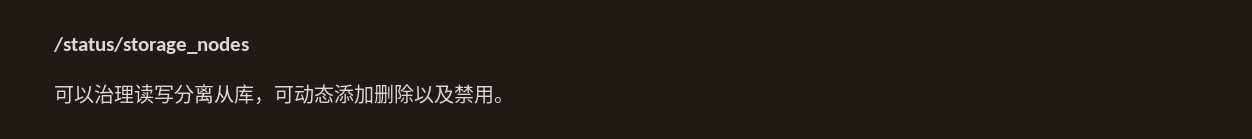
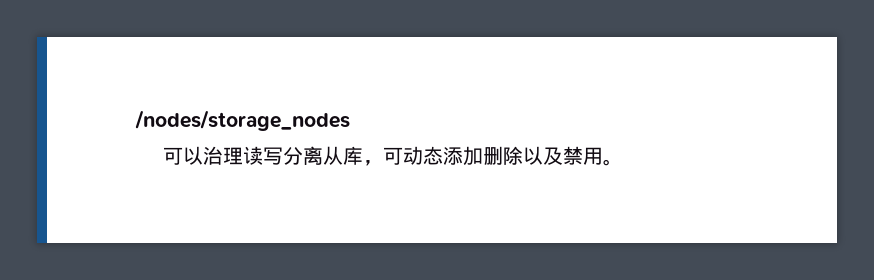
[53,37,249,54] /status/storage_nodes -> [135,110,350,131] /nodes/storage_nodes

